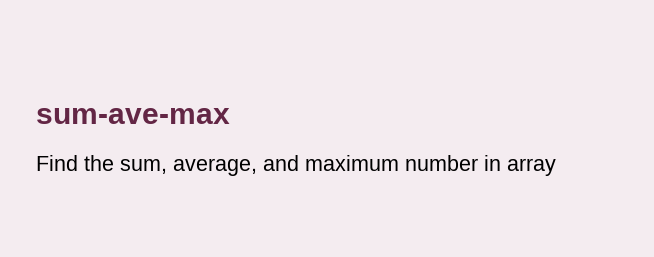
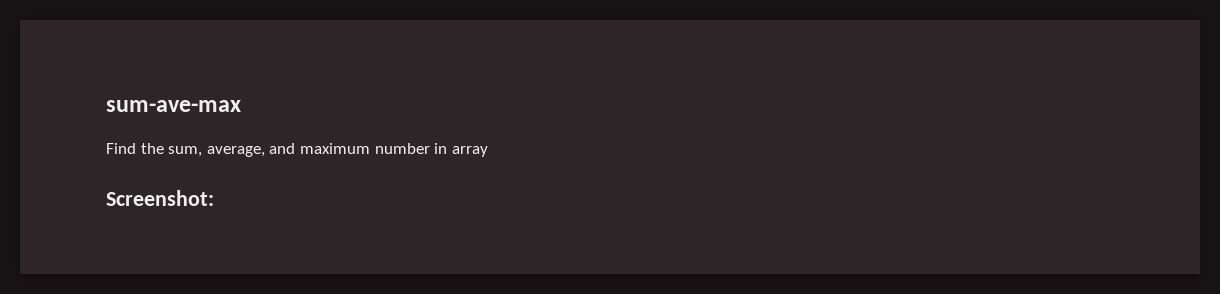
(556, 167) none -> [106,190,214,206] // Screenshot:

